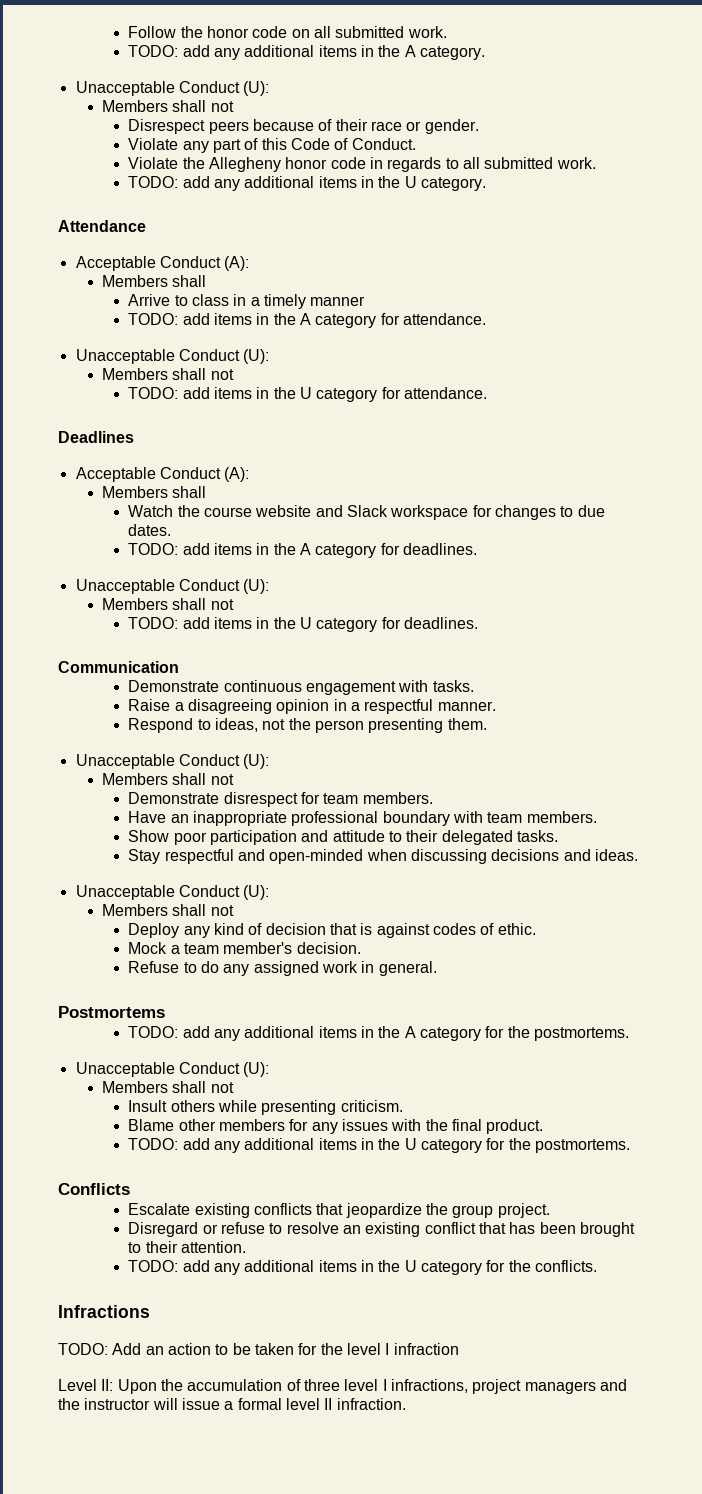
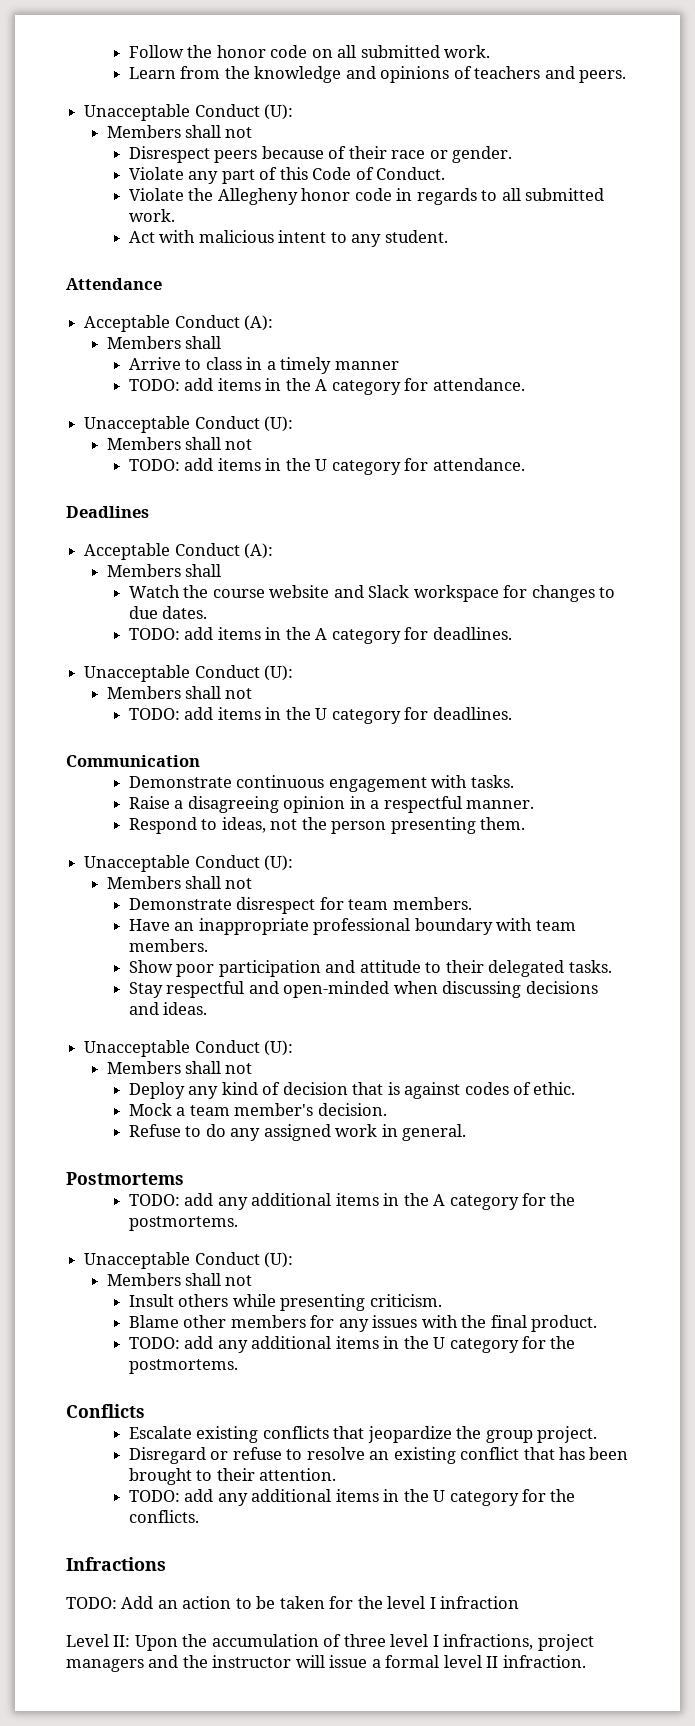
[128,45,485,60] TODO: add any additional items in the A category. -> [128,66,626,83] Learn from the knowledge and opinions of teachers and peers.
[128,176,486,191] TODO: add any additional items in the U category. -> [128,230,448,247] Act with malicious intent to any student.

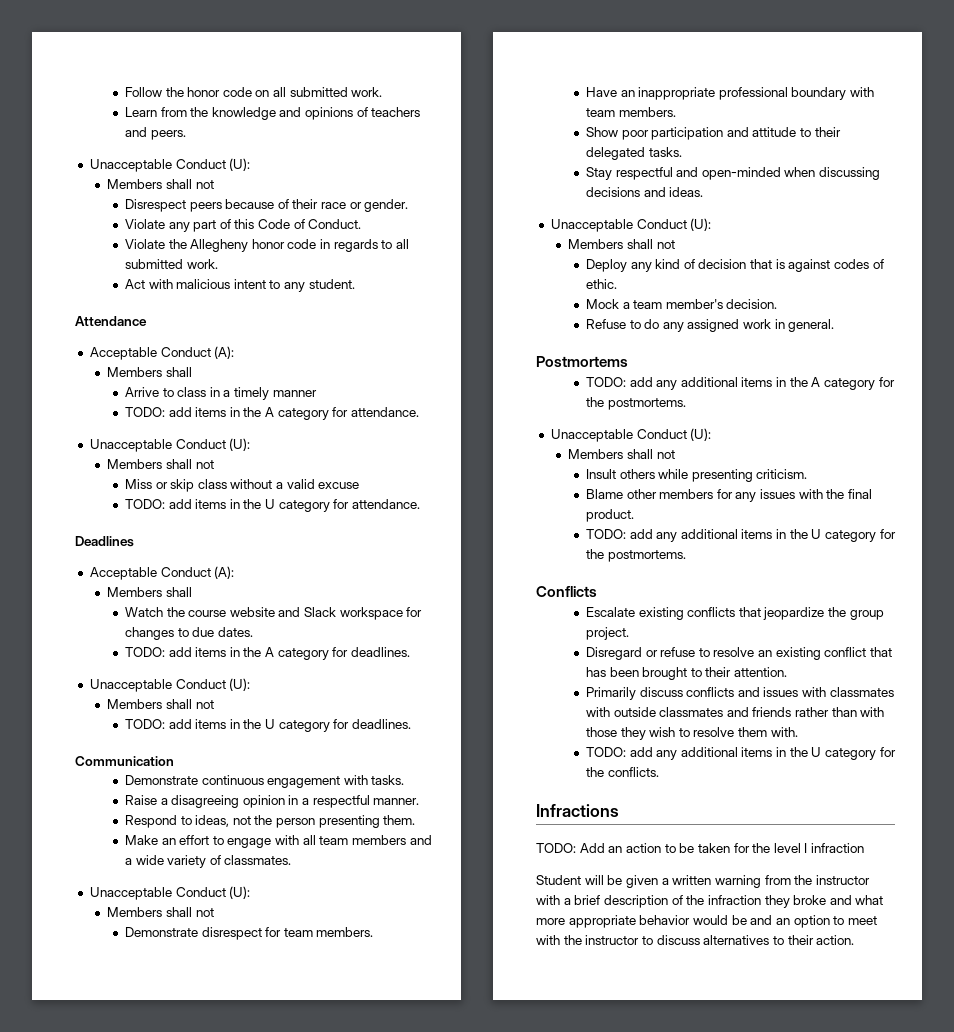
(253, 444) none -> [124,479,360,492] // Miss or skip class without a valid excuse
(526, 823) none -> [124,835,432,848] [124,855,292,868] // Make an effort to engage with all team members and a wide variety of classmates.
(337, 1474) none -> [585,687,894,700] [585,707,885,717] [585,727,798,740] // Primarily discuss conflicts and issues with classmates with outside classmates and friends rather than with those they wish to resolve them with.
[66,1634,594,1651] [66,1655,586,1672] Level II: Upon the accumulation of three level I infractions, project managers and the instructor will issue a formal level II infraction. -> [536,875,870,888] [536,895,884,908] [536,915,877,928] [536,935,855,945] Student will be given a written warning from the instructor with a brief description of the infraction they broke and what more appropriate behavior would be and an option to meet with the instructor to discuss alternatives to their action.

